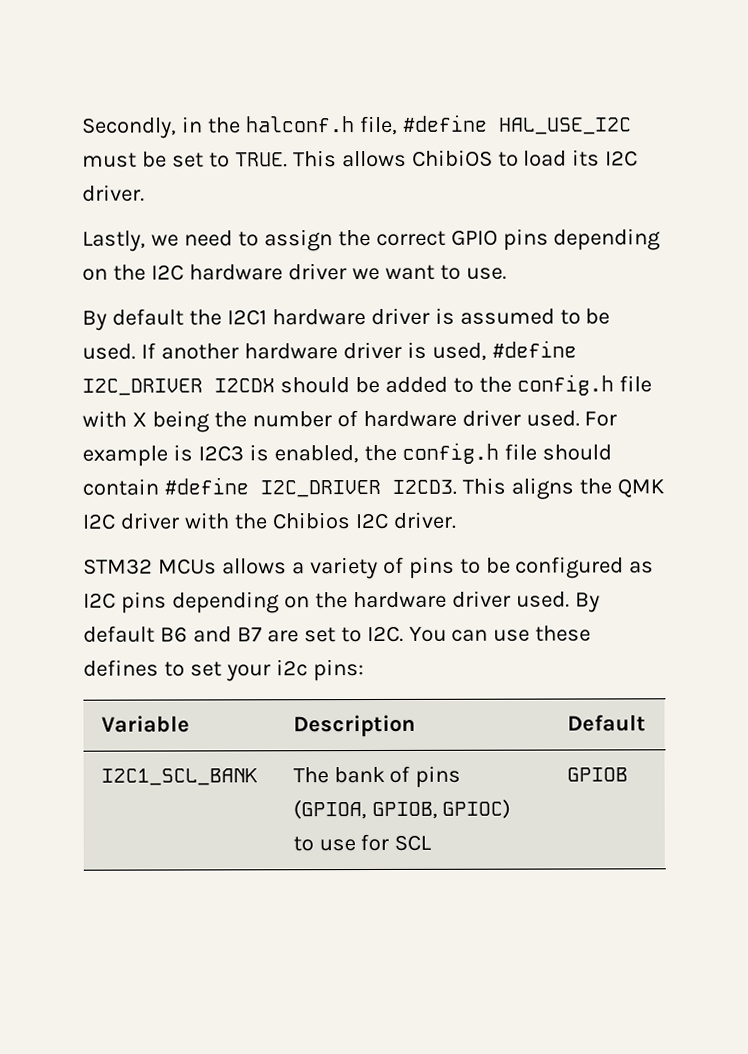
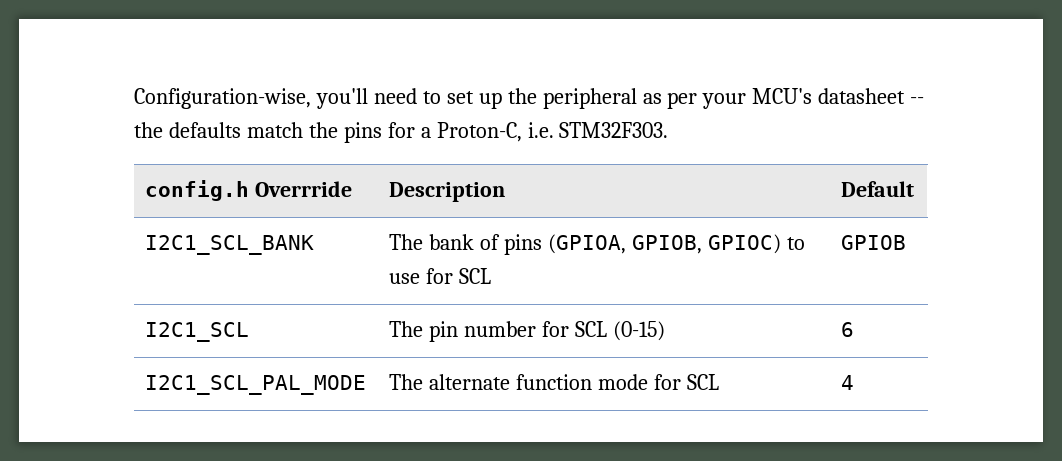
[81,114,632,139] [82,149,639,168] [82,184,145,202] [82,228,662,252] [82,263,507,281] [82,307,611,331] [82,340,577,361] [82,374,652,396] [82,409,618,433] [82,442,612,467] [82,477,664,500] [82,511,457,530] [83,556,655,580] [83,590,600,614] [83,625,592,643] [83,659,364,682] [100,715,190,733] Secondly, in the halconf.h file, #define HAL_USE_I2C must be set to TRUE. This allows ChibiOS to load its I2C driver. // Lastly, we need to assign the correct GPIO pins depending on the I2C hardware driver we want to use. // By default the I2C1 hardware driver is assumed to be used. If another hardware driver is used, #define I2C_DRIVER I2CDX should be added to the config.h file with X being the number of hardware driver used. For example is I2C3 is enabled, the config.h file should contain #define I2C_DRIVER I2CD3. This aligns the QMK I2C driver with the Chibios I2C driver. // STM32 MCUs allows a variety of pins to be configured as I2C pins depending on the hardware driver used. By default B6 and B7 are set to I2C. You can use these defines to set your i2c pins: // Variable -> [134,88,925,109] [134,122,669,143] [145,180,353,201] Configuration-wise, you'll need to set up the peripheral as per your MCU's datasheet -- the defaults match the pins for a Proton-C, i.e. STM32F303. // config.h Overrride
(628, 774) none -> [145,322,250,342] [389,321,666,342] [841,322,855,337] [145,375,367,395] [389,374,720,390] [841,375,855,390] // I2C1_SCL | The pin number for SCL (0-15) | 6 // I2C1_SCL_PAL_MODE | The alternate function mode for SCL | 4

